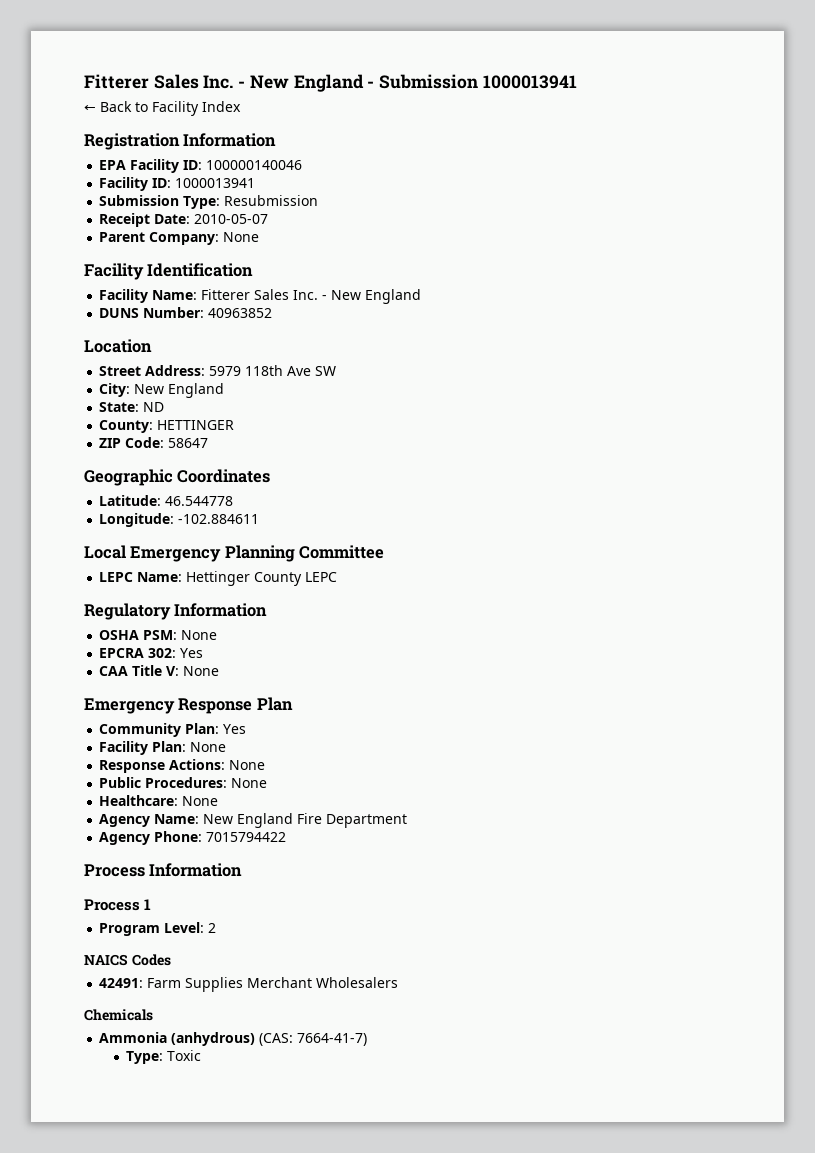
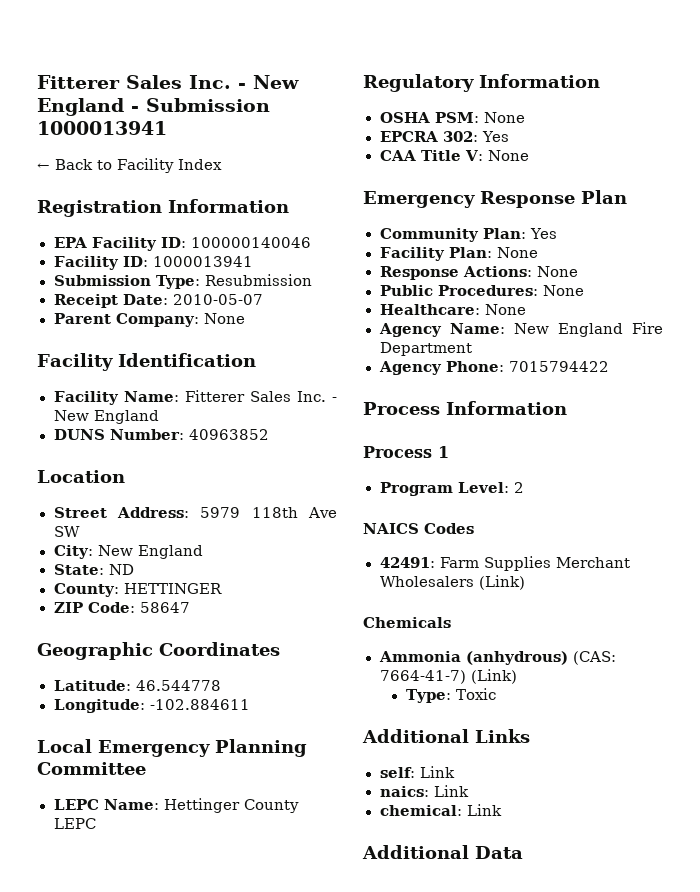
(399, 982) none -> [478,575,525,590] (Link)
(368, 1039) none -> [470,669,517,684] (Link)
(202, 1055) none -> [362,729,530,743] [379,766,455,778] [379,785,469,797] [379,804,502,816] [362,845,523,859] // Additional Links // self: Link // naics: Link // chemical: Link // Additional Data

